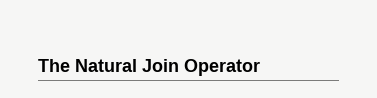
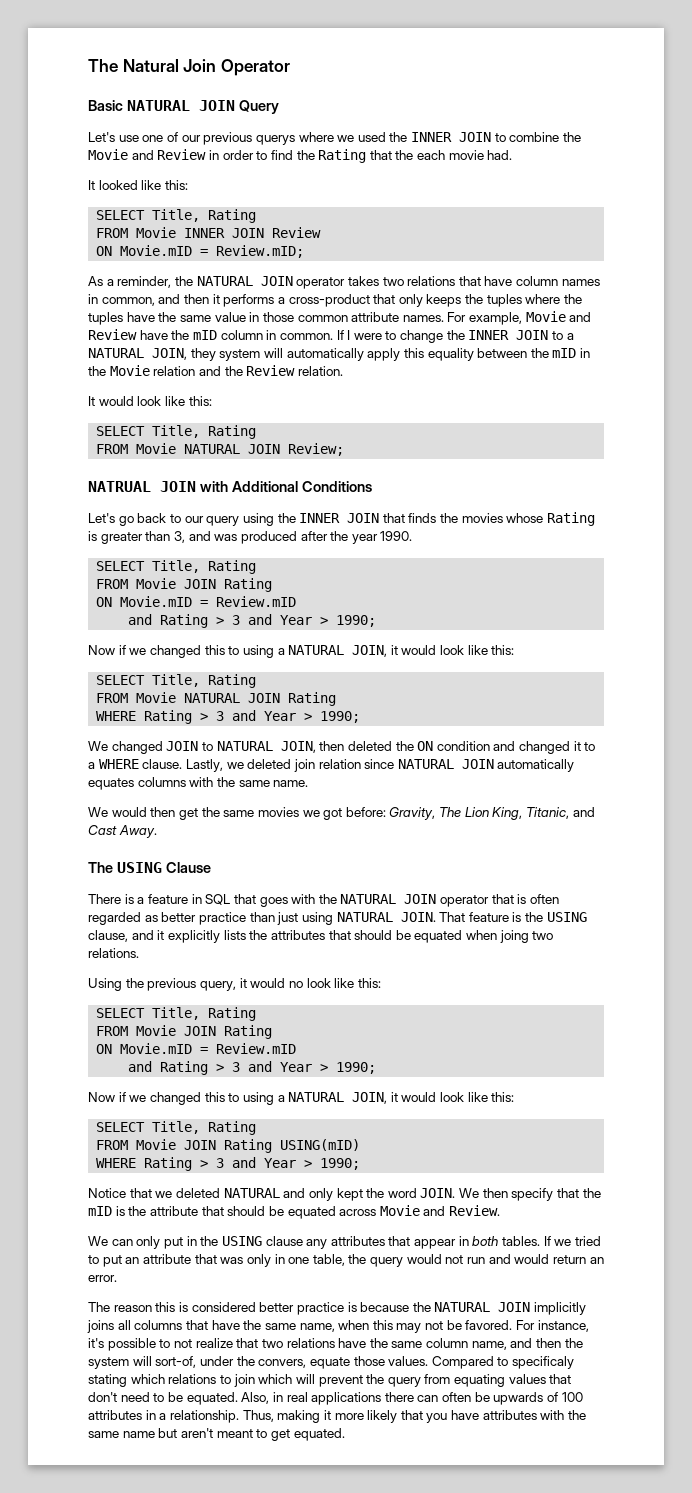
(260, 67) none -> [88,100,279,114] [88,132,582,145] [88,149,513,163] [88,180,188,190] [96,209,257,223] [96,227,322,238] [96,245,305,258] [88,276,600,289] [88,294,583,307] [88,311,592,325] [88,329,574,343] [88,348,591,361] [88,365,343,376] [88,396,212,406] [96,425,257,439] [96,443,345,456] [88,481,372,492] [88,512,596,526] [88,531,413,544] [96,560,257,574] [96,578,273,592] [96,596,297,607] [128,614,377,628] [88,645,515,658] [96,674,257,688] [96,692,337,706] [96,710,361,724] [88,741,596,754] [88,759,575,772] [88,777,309,790] [88,807,595,820] [88,825,157,838] [88,862,211,873] [88,894,560,907] [88,912,587,925] [88,930,554,943] [88,948,139,958] [88,978,381,991] [96,1007,257,1021] [96,1025,273,1039] [96,1043,297,1054] [128,1061,377,1075] [88,1092,515,1105] [96,1121,257,1135] [96,1139,361,1153] [96,1157,361,1171] [88,1188,601,1201] [88,1205,501,1219] [88,1236,601,1249] [88,1254,604,1267] [88,1275,117,1282] [88,1302,587,1315] [87,1320,589,1333] [88,1338,583,1351] [88,1356,575,1369] [88,1374,572,1387] [88,1392,583,1405] [88,1410,587,1423] [88,1428,345,1441] // Basic NATURAL JOIN Query // Let's use one of our previous querys where we used the INNER JOIN to combine the Movie and Review in order to find the Rating that the each movie had. // It looked like this: // SELECT Title, Rating // FROM Movie INNER JOIN Review // ON Movie.mID = Review.mID; // As a reminder, the NATURAL JOIN operator takes two relations that have column names in common, and then it performs a cross-product that only keeps the tuples where the tuples have the same value in those common attribute names. For example, Movie and Review have the mID column in common. If I were to change the INNER JOIN to a NATURAL JOIN, they system will automatically apply this equality between the mID in the Movie relation and the Review relation. // It would look like this: // SELECT Title, Rating // FROM Movie NATURAL JOIN Review; // NATRUAL JOIN with Additional Conditions // Let's go back to our query using the INNER JOIN that finds the movies whose Rating is greater than 3, and was produced after the year 1990. // SELECT Title, Rating // FROM Movie JOIN Rating // ON Movie.mID = Review.mID // and Rating > 3 and Year > 1990; // Now if we changed this to using a NATURAL JOIN, it would look like this: // SELECT Title, Rating // FROM Movie NATURAL JOIN Rating // WHERE Rating > 3 and Year > 1990; // We changed JOIN to NATURAL JOIN, then deleted the ON condition and changed it to a WHERE clause. Lastly, we deleted join relation since NATURAL JOIN automatically equates columns with the same name. // We would then get the same movies we got before: Gravity, The Lion King, Titanic, and Cast Away. // The USING Clause // There is a feature in SQL that goes with the NATURAL JOIN operator that is often regarded as better practice than just using NATURAL JOIN. That feature is the USING clause, and it explicitly lists the attributes that should be equated when joing two relations. // Using the previous query, it would no look like this: // SELECT Title, Rating // FROM Movie JOIN Rating // ON Movie.mID = Review.mID // and Rating > 3 and Year > 1990; // Now if we changed this to using a NATURAL JOIN, it would look like this: // SELECT Title, Rating // FROM Movie JOIN Rating USING(mID) // WHERE Rating > 3 and Year > 1990; // Notice that we deleted NATURAL and only kept the word JOIN. We then specify that the mID is the attribute that should be equated across Movie and Review. // We can only put in the USING clause any attributes that appear in both tables. If we tried to put an attribute that was only in one table, the query would not run and would return an error. // The reason this is considered better practice is because the NATURAL JOIN implicitly joins all columns that have the same name, when this may not be favored. For instance, it's possible to not realize that two relations have the same column name, and then the system will sort-of, under the convers, equate those values. Compared to specificaly stating which relations to join which will prevent the query from equating values that don't need to be equated. Also, in real applications there can often be upwards of 100 attributes in a relationship. Thus, making it more likely that you have attributes with the same name but aren't meant to get equated.

